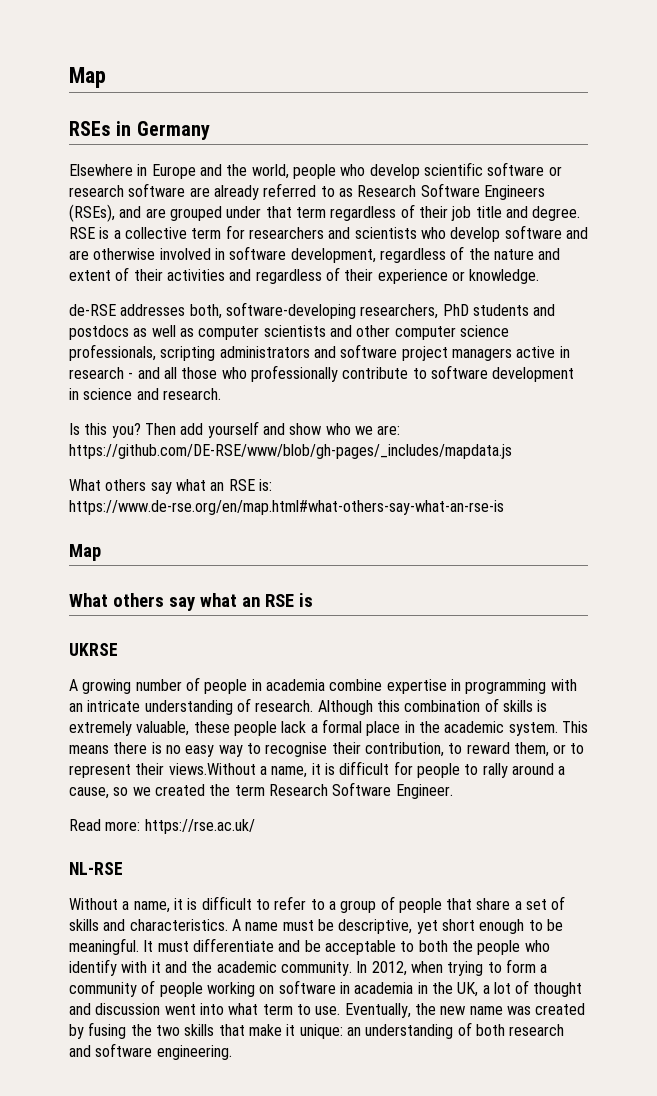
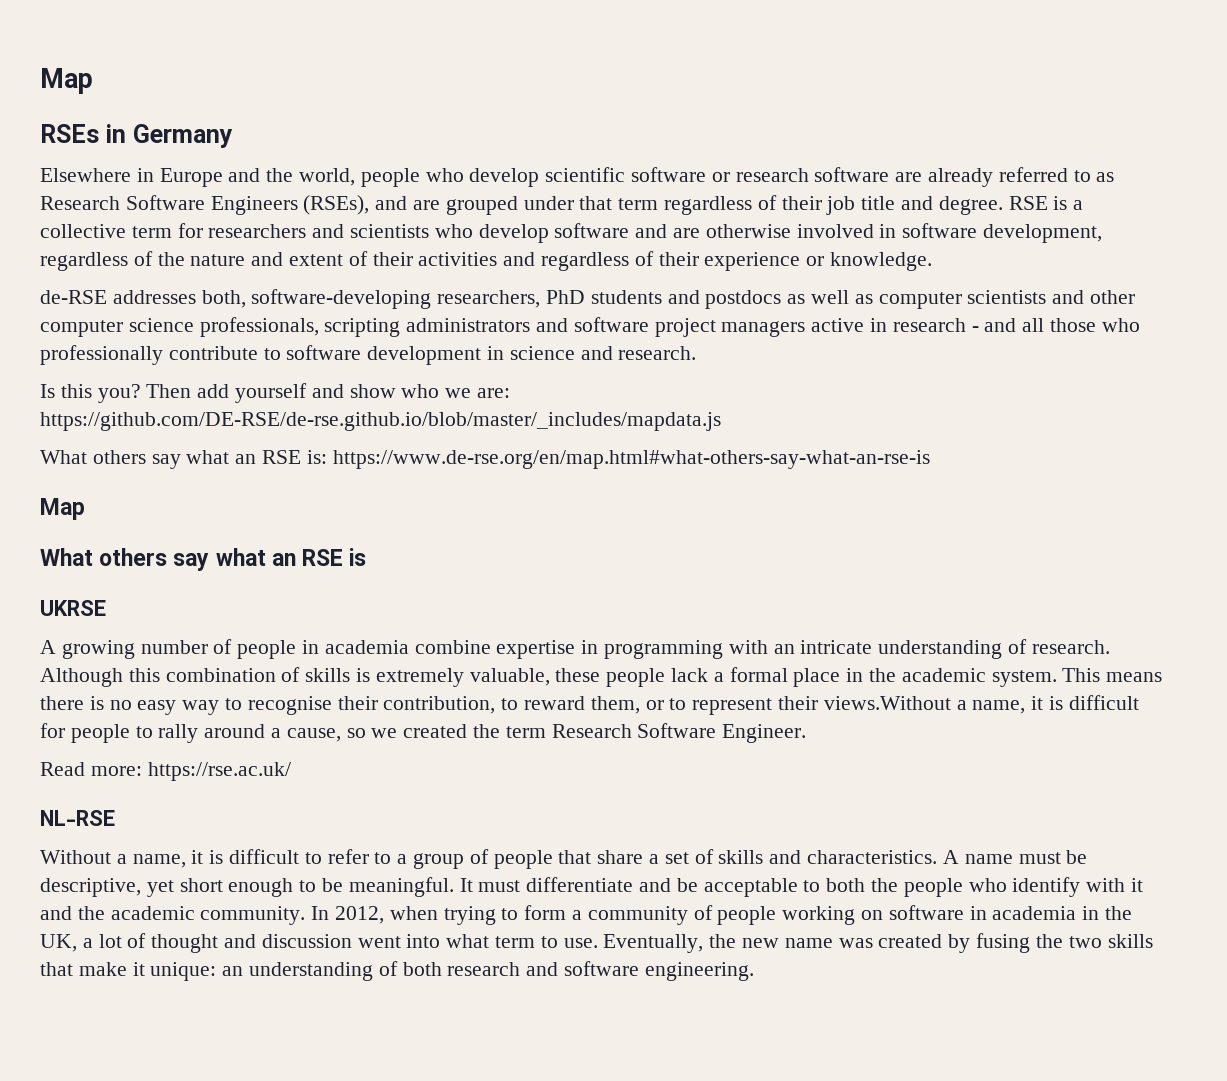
[69,444,512,459] https://github.com/DE-RSE/www/blob/gh-pages/_includes/mapdata.js -> [40,412,721,431] https://github.com/DE-RSE/de-rse.github.io/blob/master/_includes/mapdata.js

